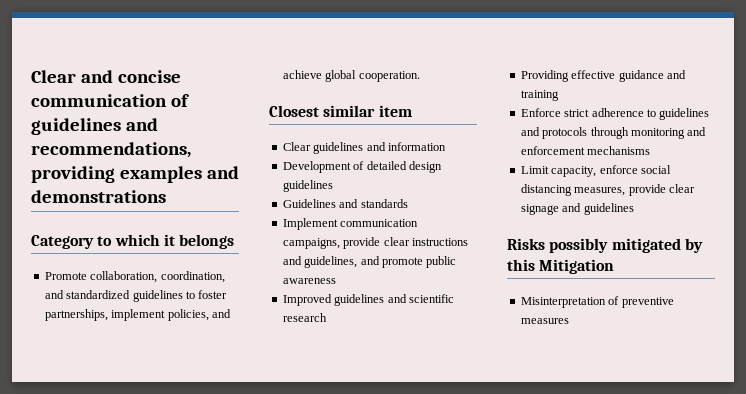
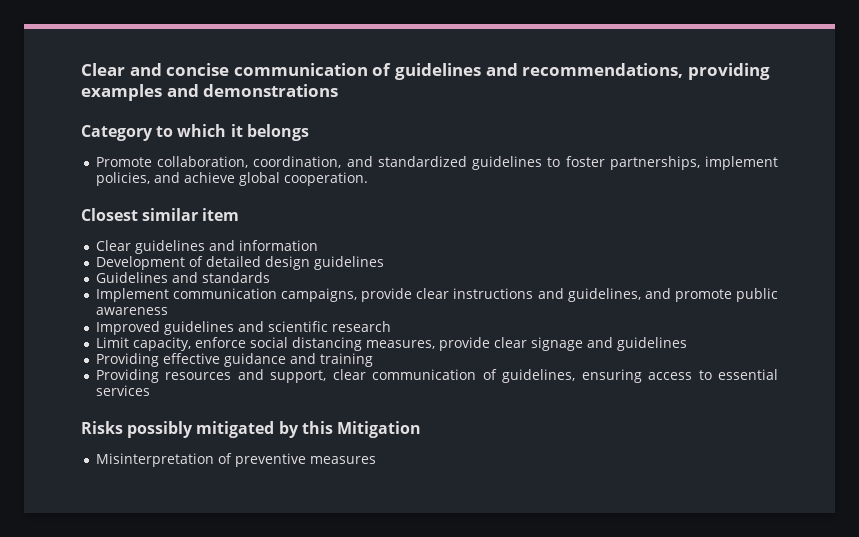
[520,70,686,82] [520,90,559,101] [520,108,710,120] [520,127,707,139] [520,146,651,155] // Providing effective guidance and training // Enforce strict adherence to guidelines and protocols through monitoring and enforcement mechanisms -> (391, 326) none
(634, 209) none -> [95,353,373,367] [95,369,778,383] [95,385,150,396] // Providing effective guidance and training // Providing resources and support, clear communication of guidelines, ensuring access to essential services

